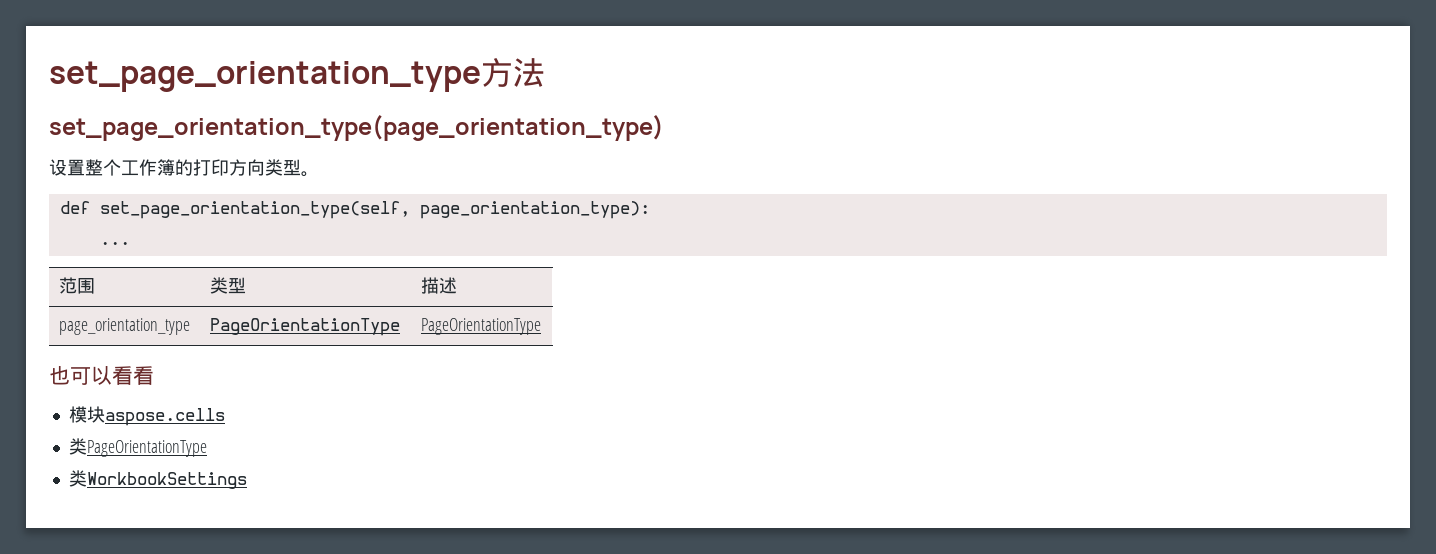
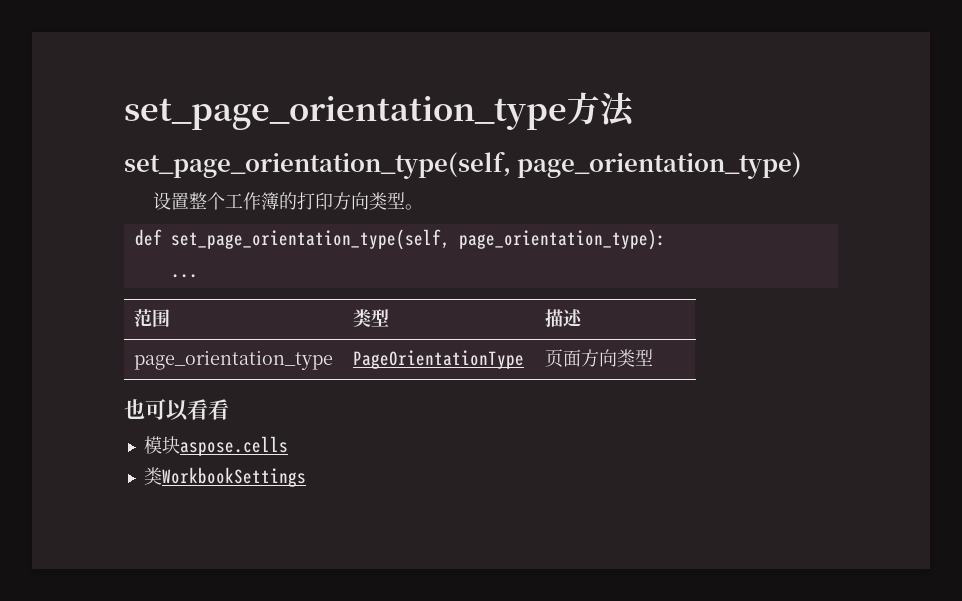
[49,115,664,141] set_page_orientation_type(page_orientation_type) -> [124,151,803,179] set_page_orientation_type(self, page_orientation_type)
[420,318,541,335] PageOrientationType -> [544,349,653,368] 页面方向类型
[68,438,207,457] // 类PageOrientationType -> (288, 446) none

